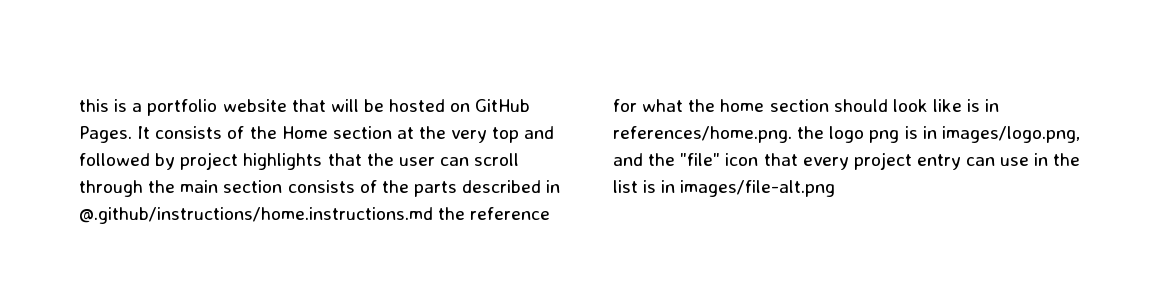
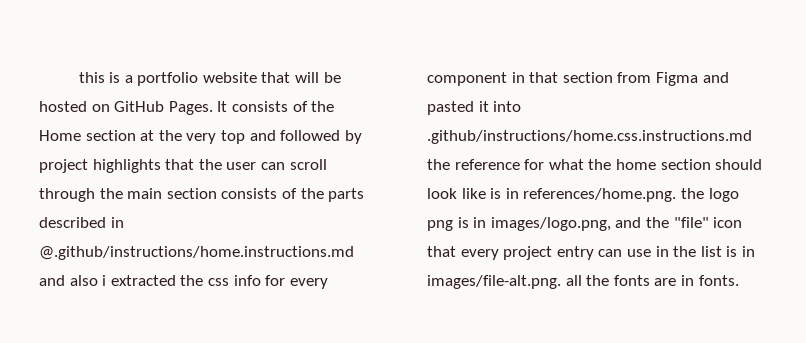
(433, 215) none -> [39,275,328,289] [427,72,729,86] [427,101,522,115] [427,130,752,144] and also i extracted the css info for every component in that section from Figma and pasted it into .github/instructions/home.css.instructions.md
[680,180,836,197] images/file-alt.png -> [427,275,739,289] images/file-alt.png. all the fonts are in fonts.

